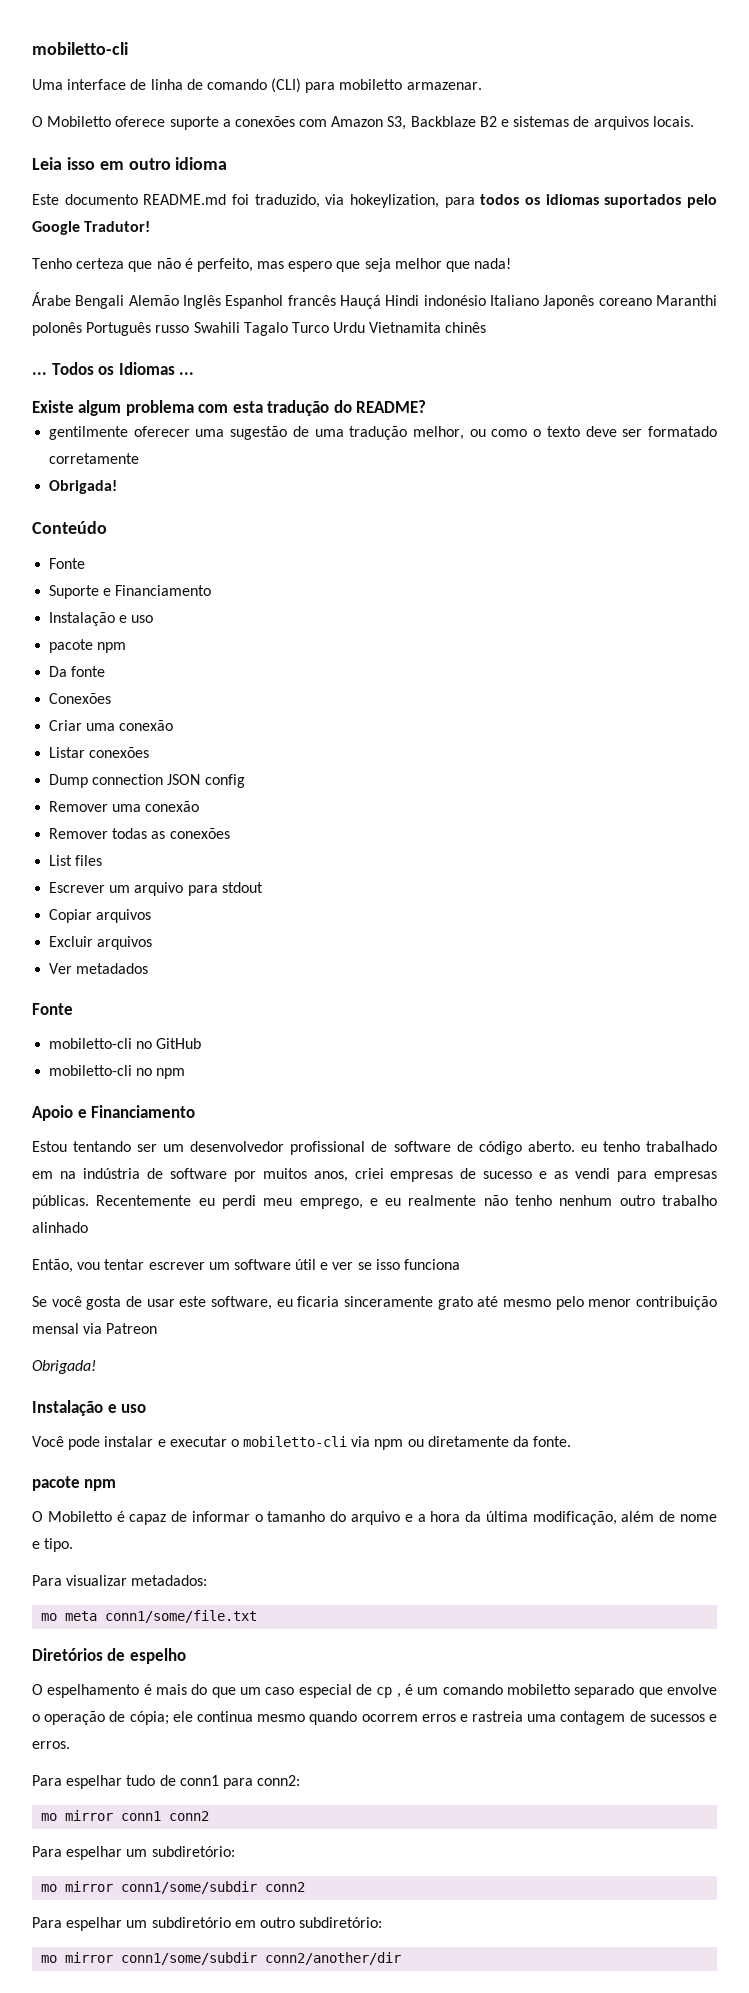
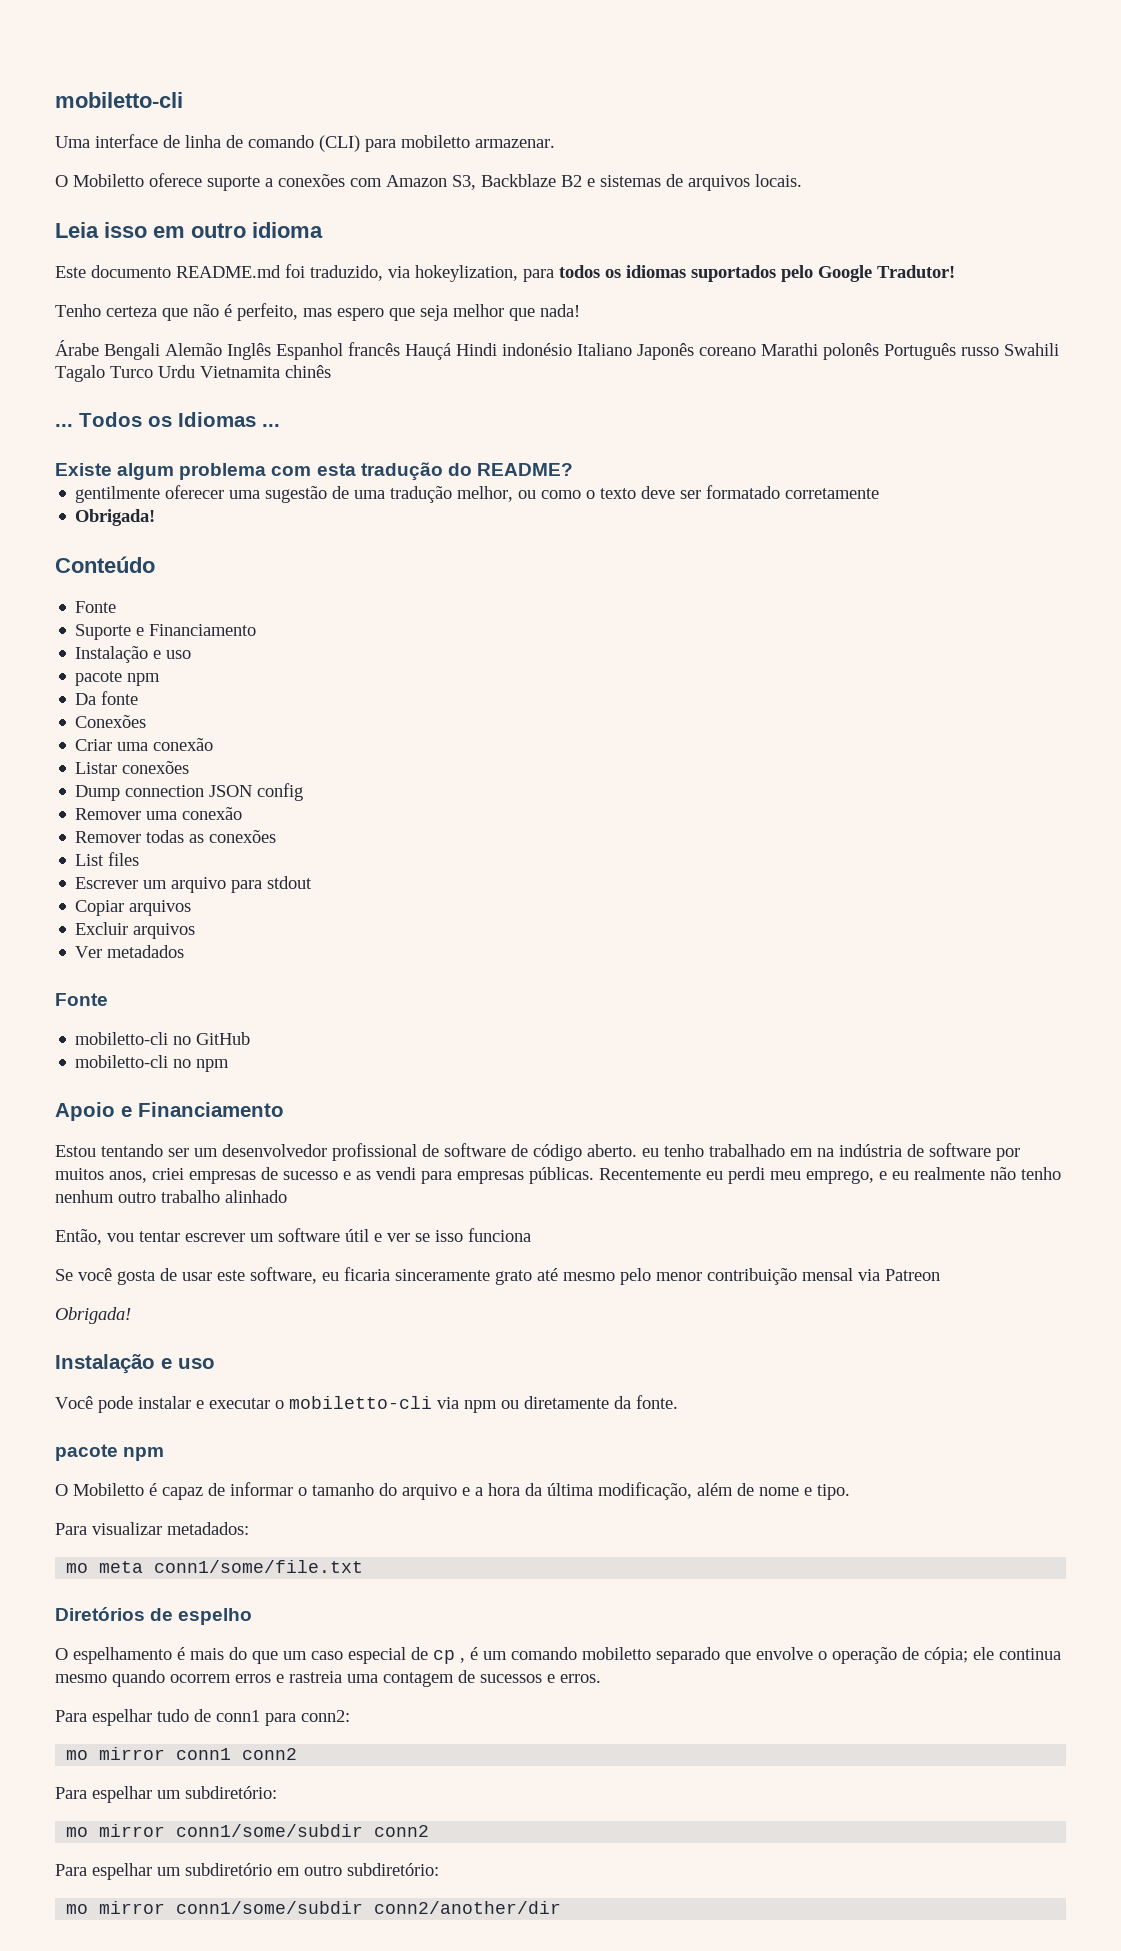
[656,295,717,306] Maranthi -> [761,343,818,356] Marathi

